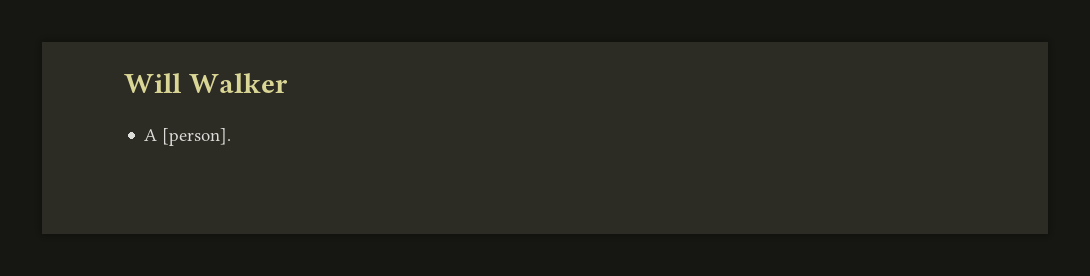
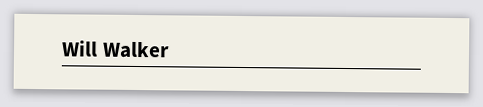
[144,128,232,146] // A [person]. -> (170, 50) none

